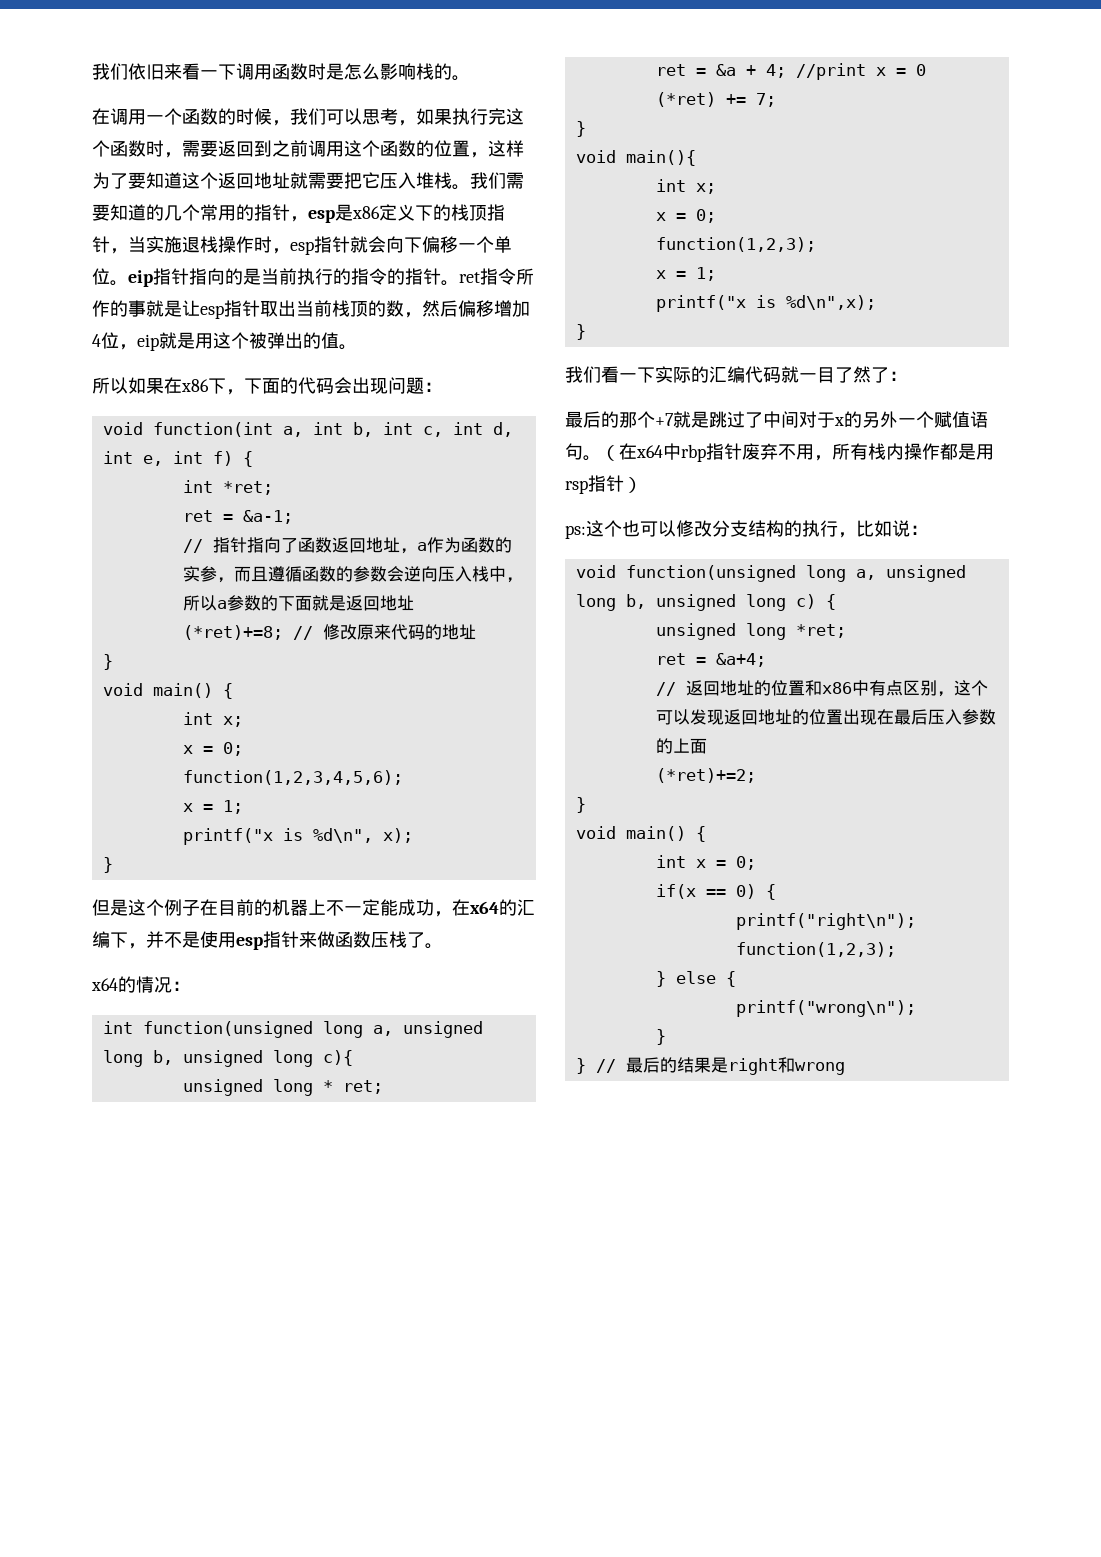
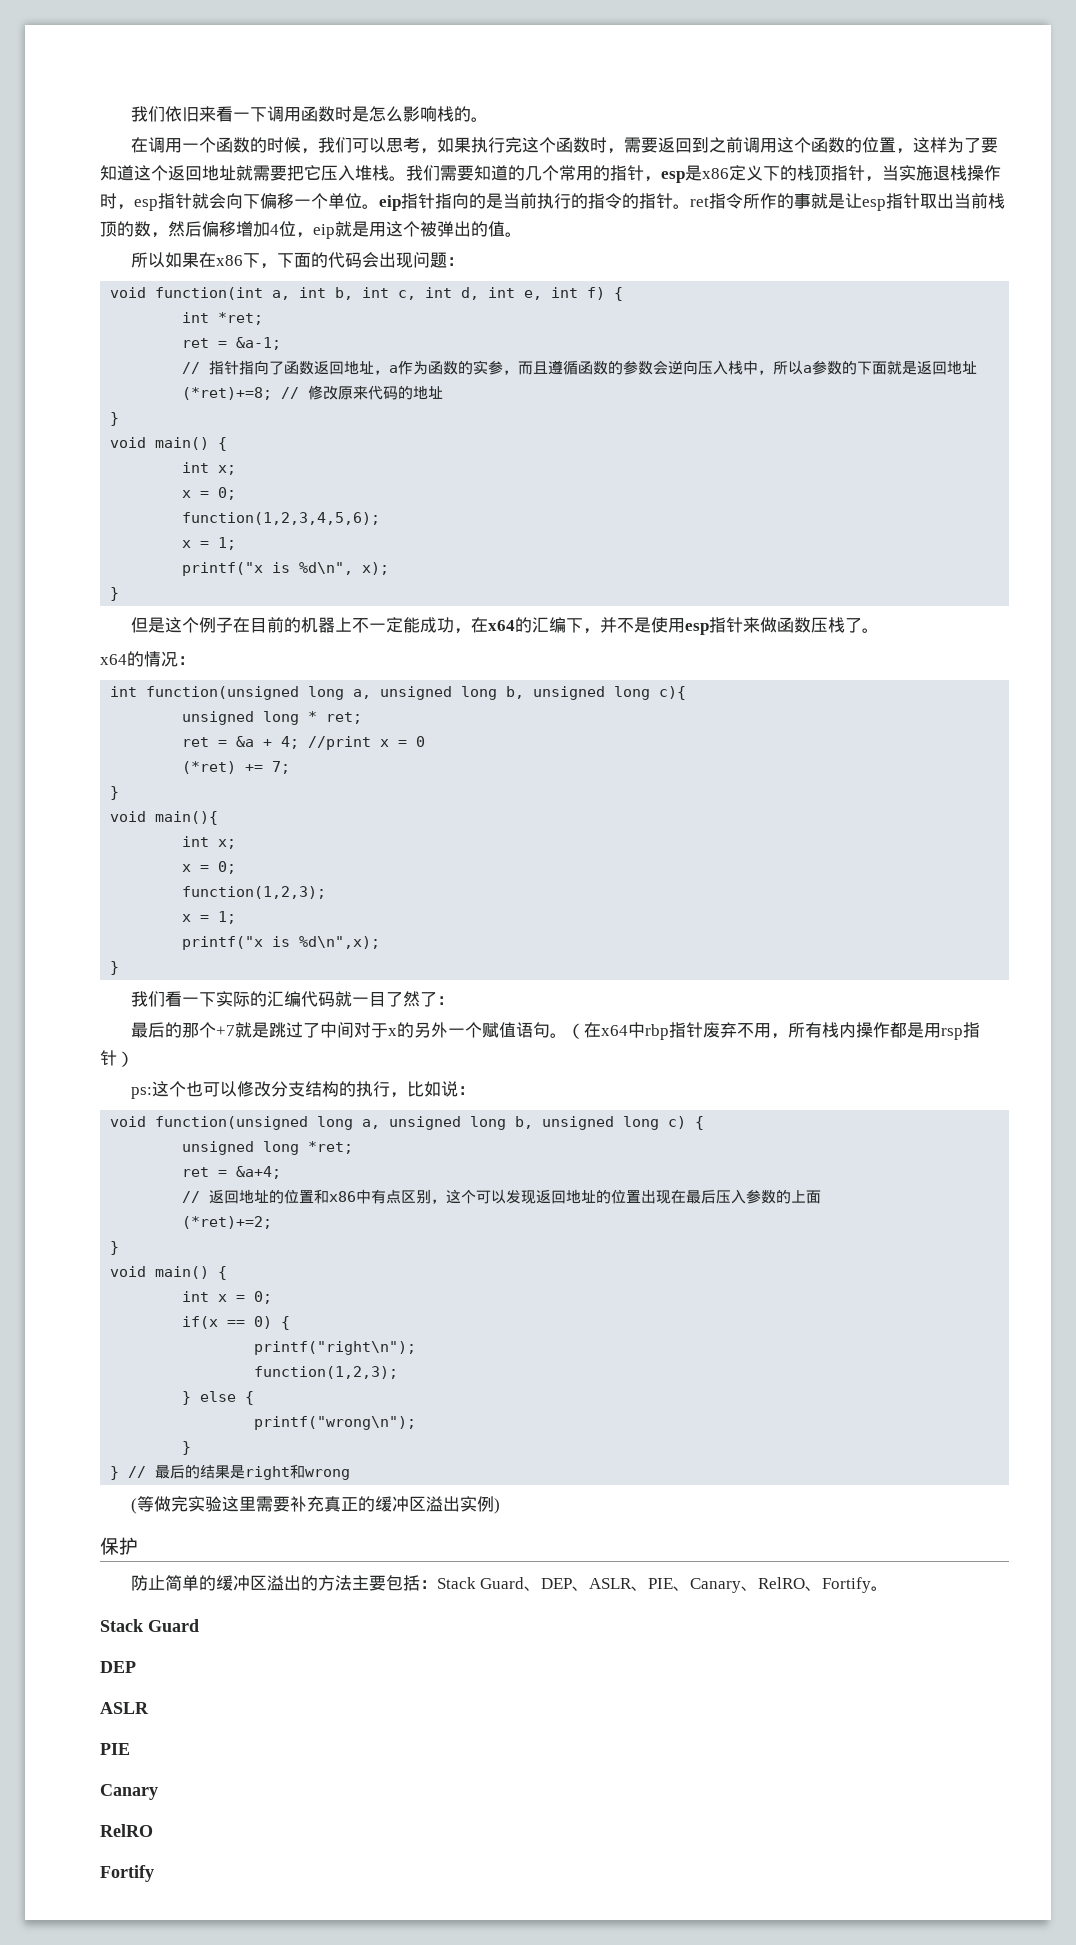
(845, 1068) none -> [130,1496,500,1514] [100,1537,138,1555] [130,1575,889,1593] [100,1619,199,1632] [100,1661,136,1673] [100,1702,149,1714] [100,1743,130,1755] [100,1784,158,1800] [100,1824,153,1837] [100,1865,154,1882] // (等做完实验这里需要补充真正的缓冲区溢出实例) // 保护 // 防止简单的缓冲区溢出的方法主要包括：Stack Guard、DEP、ASLR、PIE、Canary、RelRO、Fortify。 // Stack Guard // DEP // ASLR // PIE // Canary // RelRO // Fortify

